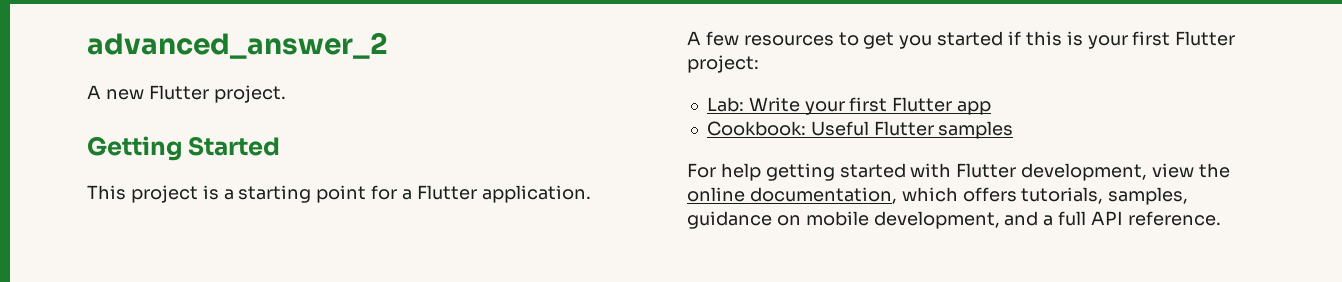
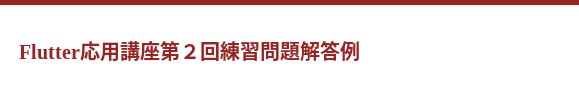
[87,32,388,59] [87,85,286,103] [87,136,281,161] [87,185,591,203] [687,31,1236,49] [687,55,759,73] [706,97,992,115] [706,121,1014,139] [687,163,1230,181] [687,187,1189,205] [687,211,1221,229] advanced_answer_2 // A new Flutter project. // Getting Started // This project is a starting point for a Flutter application. // A few resources to get you started if this is your first Flutter project: // Lab: Write your first Flutter app // Cookbook: Useful Flutter samples // For help getting started with Flutter development, view the online documentation, which offers tutorials, samples, guidance on mobile development, and a full API reference. -> [19,40,360,62] Flutter応用講座第２回練習問題解答例

